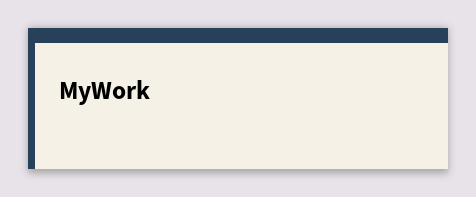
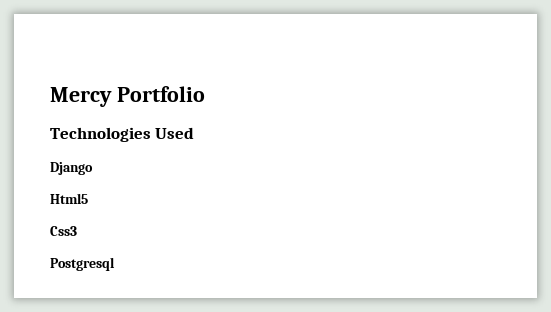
[59,80,150,105] MyWork -> [50,86,205,107] [50,127,195,142] [50,162,93,175] [50,193,88,204] [50,226,77,236] [50,257,115,271] Mercy Portfolio // Technologies Used // Django // Html5 // Css3 // Postgresql

